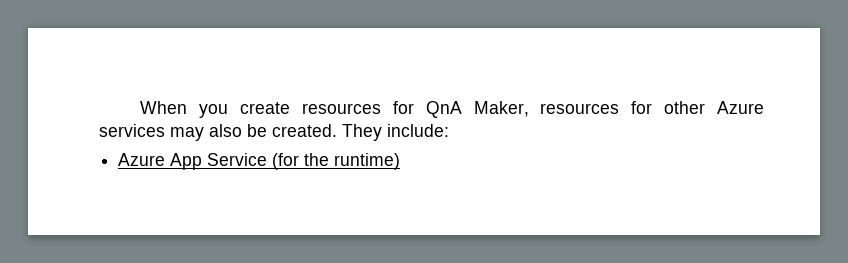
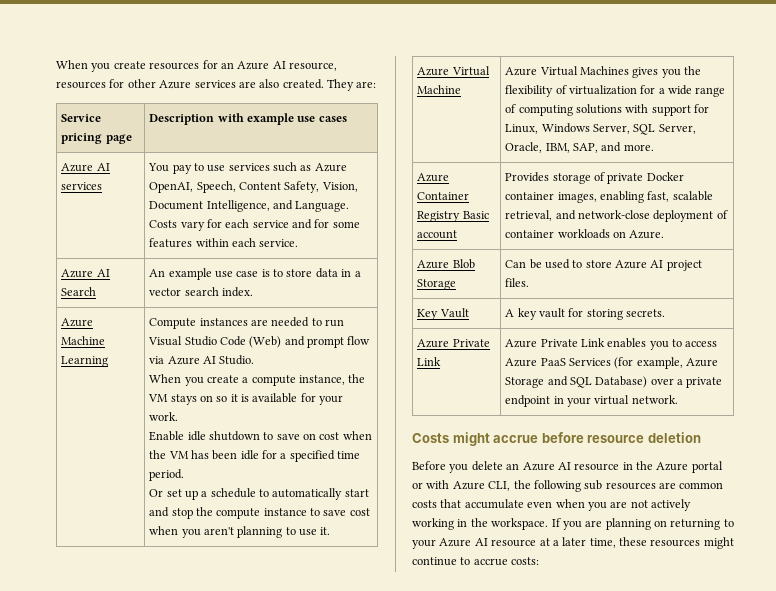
[425,101,529,118] QnA Maker, -> [220,61,337,71] an Azure AI resource,
[170,124,449,141] [118,153,401,170] may also be created. They include: // Azure App Service (for the runtime) -> [238,79,377,91] [61,114,102,122] [61,133,132,144] [149,113,347,125] [61,163,110,172] [61,182,103,190] [148,162,347,174] [149,181,358,193] [149,200,350,212] [149,219,360,231] [149,238,299,248] [61,269,110,278] [61,287,97,296] [149,268,361,280] [149,287,253,297] [61,318,94,327] [61,336,106,345] [61,356,109,367] [149,317,345,329] [148,336,371,348] [149,355,255,365] [149,374,366,386] [148,393,344,405] [149,412,179,421] [149,431,372,441] [149,450,361,462] [149,469,185,481] [149,488,369,500] [149,507,370,519] [149,526,331,538] [417,66,490,76] [417,85,462,94] [505,66,702,78] [505,85,726,97] [505,104,710,116] [505,123,696,135] [505,142,654,153] [417,173,450,182] [417,192,470,200] [417,211,489,222] [417,230,458,239] [505,172,684,184] [505,191,713,203] [505,210,728,222] [505,229,665,239] [417,259,475,269] [417,279,457,290] [505,259,702,271] [505,278,530,287] [417,308,469,320] [505,308,666,320] [417,339,490,348] [417,357,442,366] [505,338,718,350] [505,357,719,369] [505,376,723,388] [505,395,678,407] [412,432,701,446] [412,461,723,473] [412,480,724,492] [412,499,691,511] [412,518,734,530] [412,537,734,549] [412,557,540,566] are also created. They are: // Service pricing page | Description with example use cases // Azure AI services | You pay to use services such as Azure OpenAI, Speech, Content Safety, Vision, Document Intelligence, and Language. Costs vary for each service and for some features within each service. // Azure AI Search | An example use case is to store data in a vector search index. // Azure Machine Learning | Compute instances are needed to run Visual Studio Code (Web) and prompt flow via Azure AI Studio. // When you create a compute instance, the VM stays on so it is available for your work. // Enable idle shutdown to save on cost when the VM has been idle for a specified time period. // Or set up a schedule to automatically start and stop the compute instance to save cost when you aren't planning to use it. // Azure Virtual Machine | Azure Virtual Machines gives you the flexibility of virtualization for a wide range of computing solutions with support for Linux, Windows Server, SQL Server, Oracle, IBM, SAP, and more. // Azure Container Registry Basic account | Provides storage of private Docker container images, enabling fast, scalable retrieval, and network-close deployment of container workloads on Azure. // Azure Blob Storage | Can be used to store Azure AI project files. // Key Vault | A key vault for storing secrets. // Azure Private Link | Azure Private Link enables you to access Azure PaaS Services (for example, Azure Storage and SQL Database) over a private endpoint in your virtual network. // Costs might accrue before resource deletion // Before you delete an Azure AI resource in the Azure portal or with Azure CLI, the following sub resources are common costs that accumulate even when you are not actively working in the workspace. If you are planning on returning to your Azure AI resource at a later time, these resources might continue to accrue costs:

